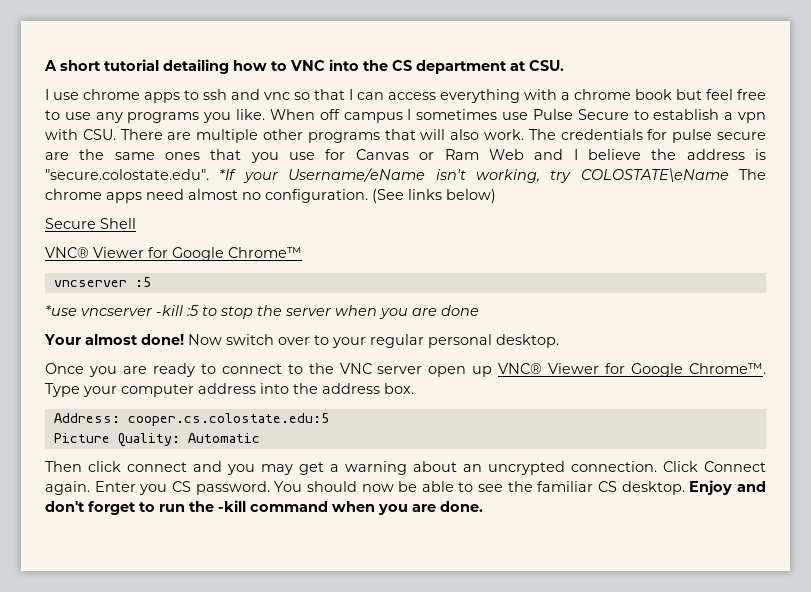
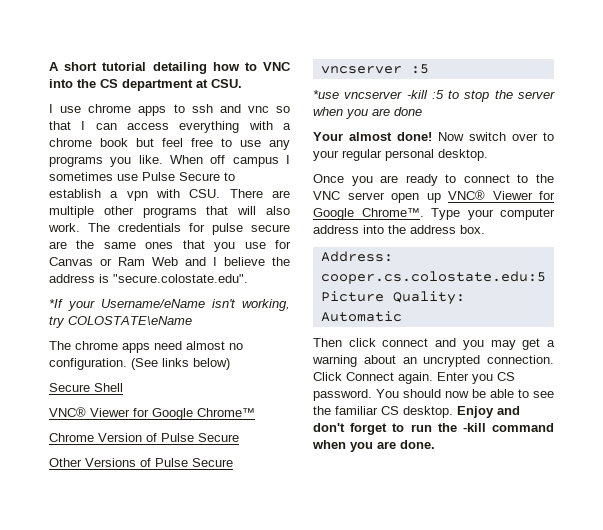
(209, 174) none -> (248, 278) //
(729, 175) none -> (192, 320) //
(302, 252) none -> [49,433,239,442] [49,458,233,467] // Chrome Version of Pulse Secure // Other Versions of Pulse Secure

